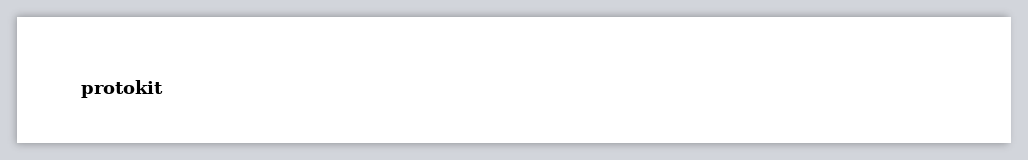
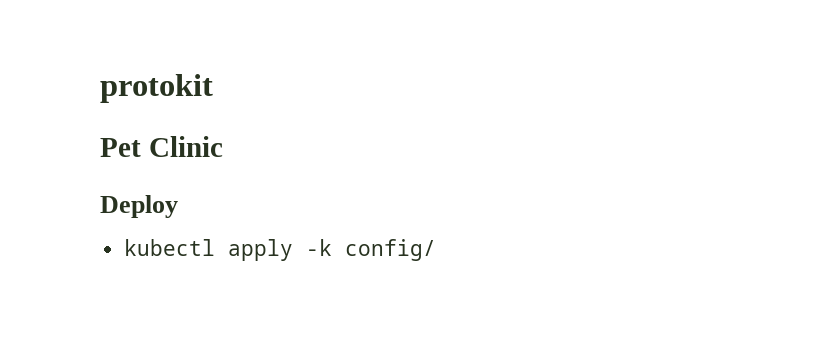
(163, 89) none -> [100,136,223,157] [100,195,178,218] [124,239,437,261] // Pet Clinic // Deploy // kubectl apply -k config/

